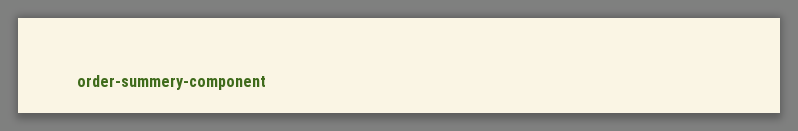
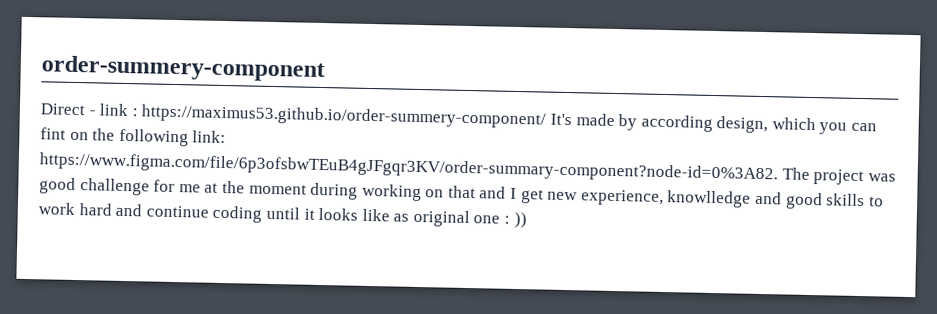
(266, 82) none -> [40,103,878,135] [40,127,227,147] [39,152,896,186] [39,177,884,210] [38,202,527,229] // Direct - link : https://maximus53.github.io/order-summery-component/ It's made by according design, which you can fint on the following link: https://www.figma.com/file/6p3ofsbwTEuB4gJFgqr3KV/order-summary-component?node-id=0%3A82. The project was good challenge for me at the moment during working on that and I get new experience, knowlledge and good skills to work hard and continue coding until it looks like as original one : ))

